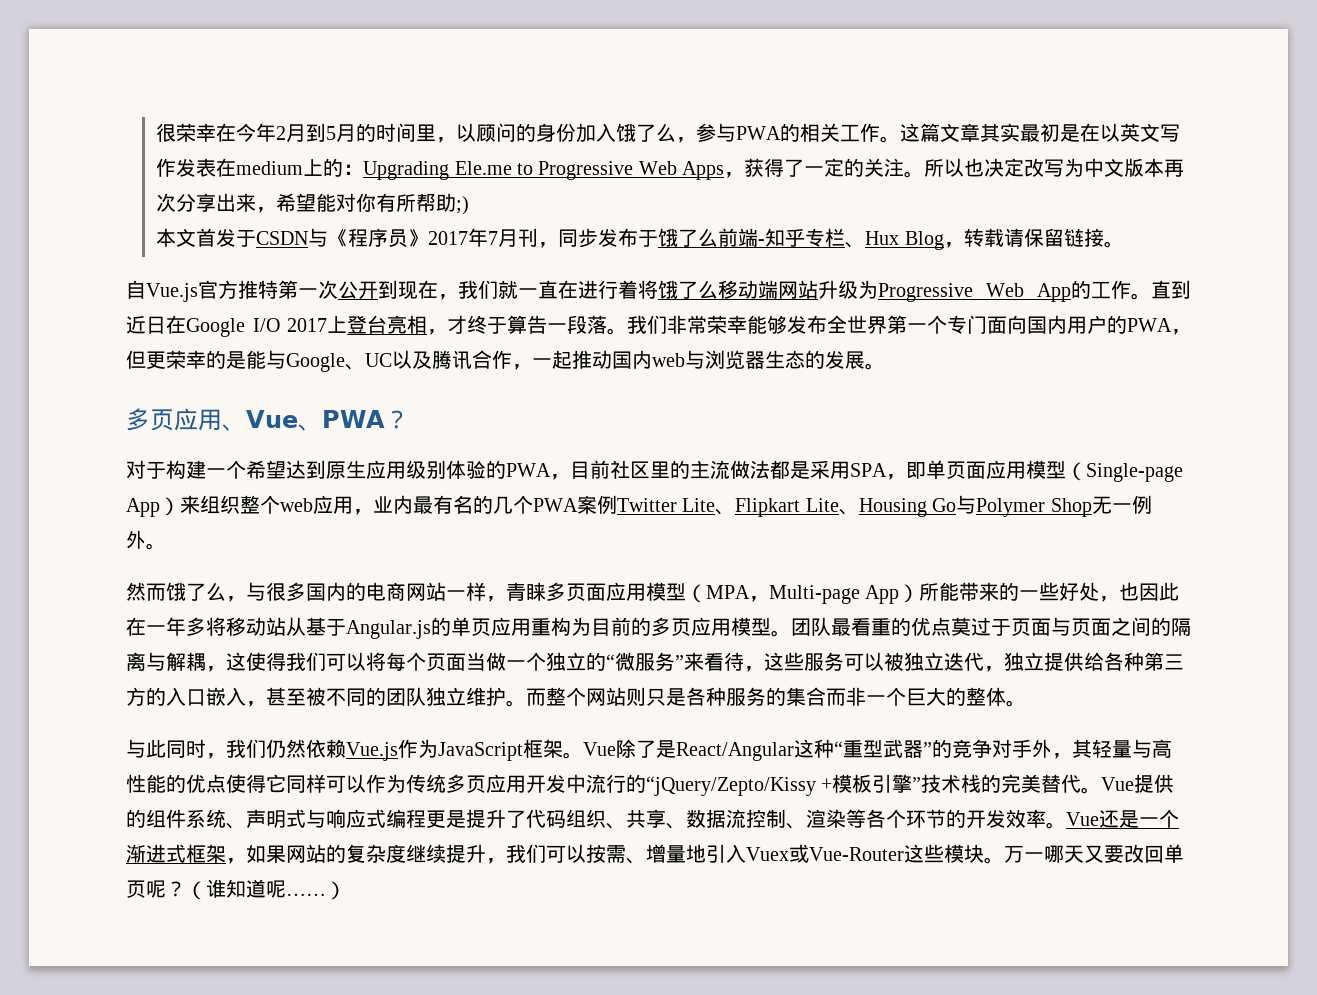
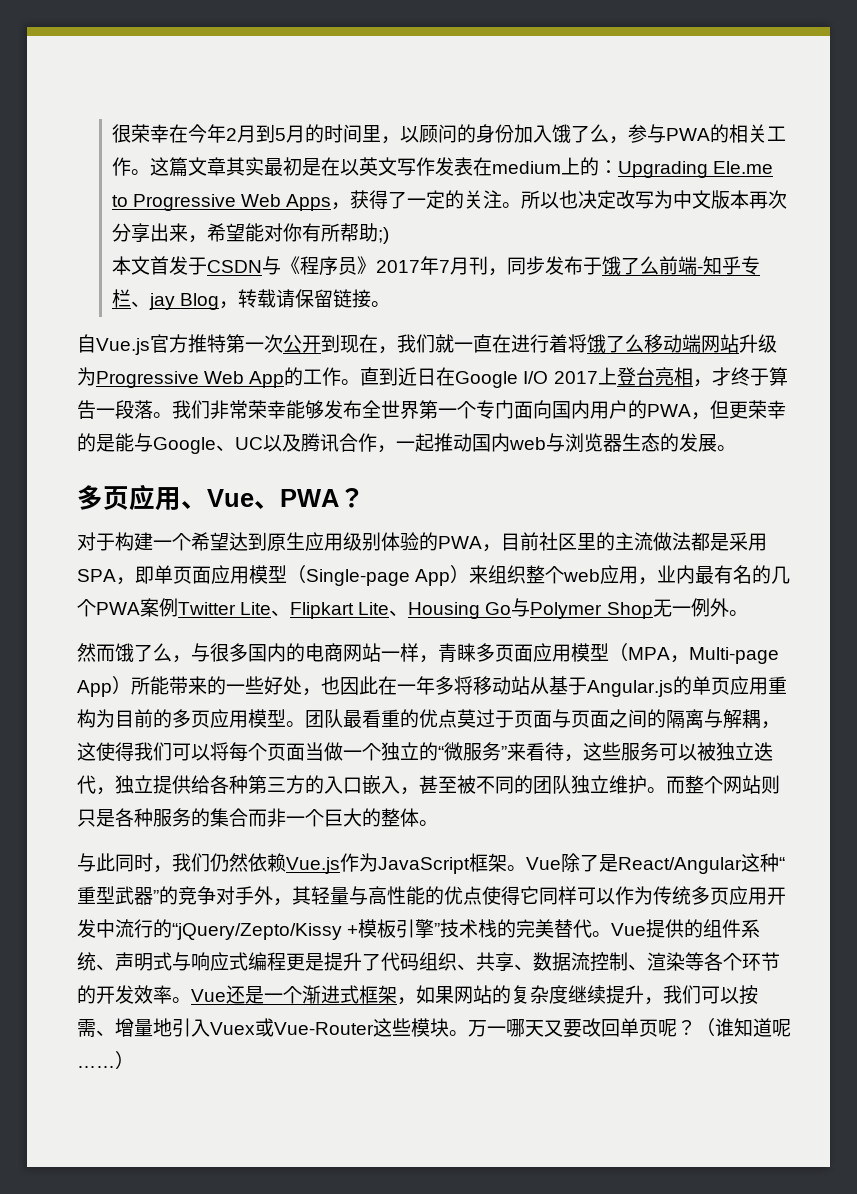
[865,231,900,245] Hux -> [148,293,175,310] jay

